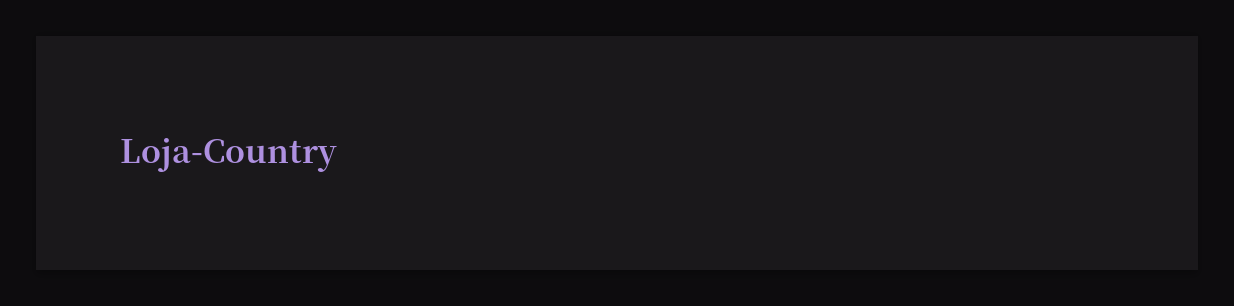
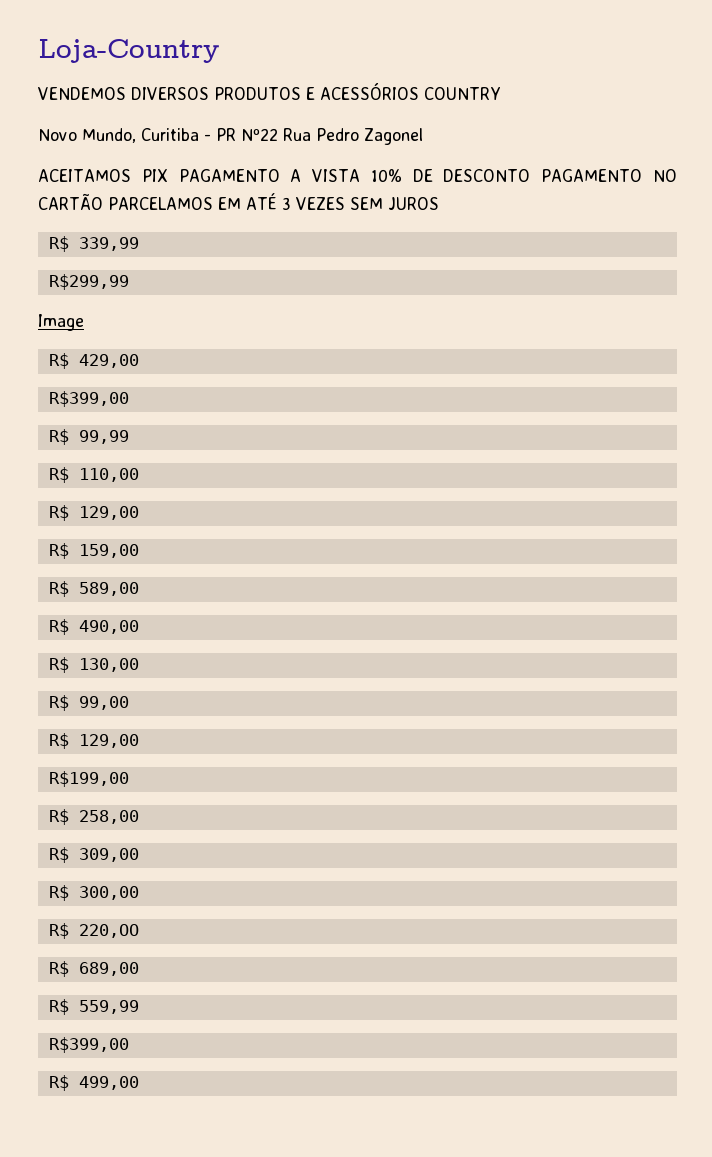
(337, 155) none -> [38,83,501,100] [38,128,423,145] [38,169,677,182] [38,193,439,210] [48,236,139,252] [48,274,129,290] [38,314,84,331] [48,353,139,369] [48,391,129,407] [48,429,129,445] [48,467,139,483] [48,505,139,521] [48,543,139,559] [48,581,139,597] [48,619,139,635] [48,657,139,673] [48,695,129,711] [48,733,139,749] [48,771,129,787] [48,809,139,825] [48,847,139,863] [48,885,139,901] [48,923,139,939] [48,961,139,977] [48,999,139,1015] [48,1037,129,1053] [48,1075,139,1091] // VENDEMOS DIVERSOS PRODUTOS E ACESSÓRIOS COUNTRY // Novo Mundo, Curitiba - PR Nº22 Rua Pedro Zagonel // ACEITAMOS PIX PAGAMENTO A VISTA 10% DE DESCONTO PAGAMENTO NO CARTÃO PARCELAMOS EM ATÉ 3 VEZES SEM JUROS // R$ 339,99 // R$299,99 // Image // R$ 429,00 // R$399,00 // R$ 99,99 // R$ 110,00 // R$ 129,00 // R$ 159,00 // R$ 589,00 // R$ 490,00 // R$ 130,00 // R$ 99,00 // R$ 129,00 // R$199,00 // R$ 258,00 // R$ 309,00 // R$ 300,00 // R$ 220,OO // R$ 689,00 // R$ 559,99 // R$399,00 // R$ 499,00

